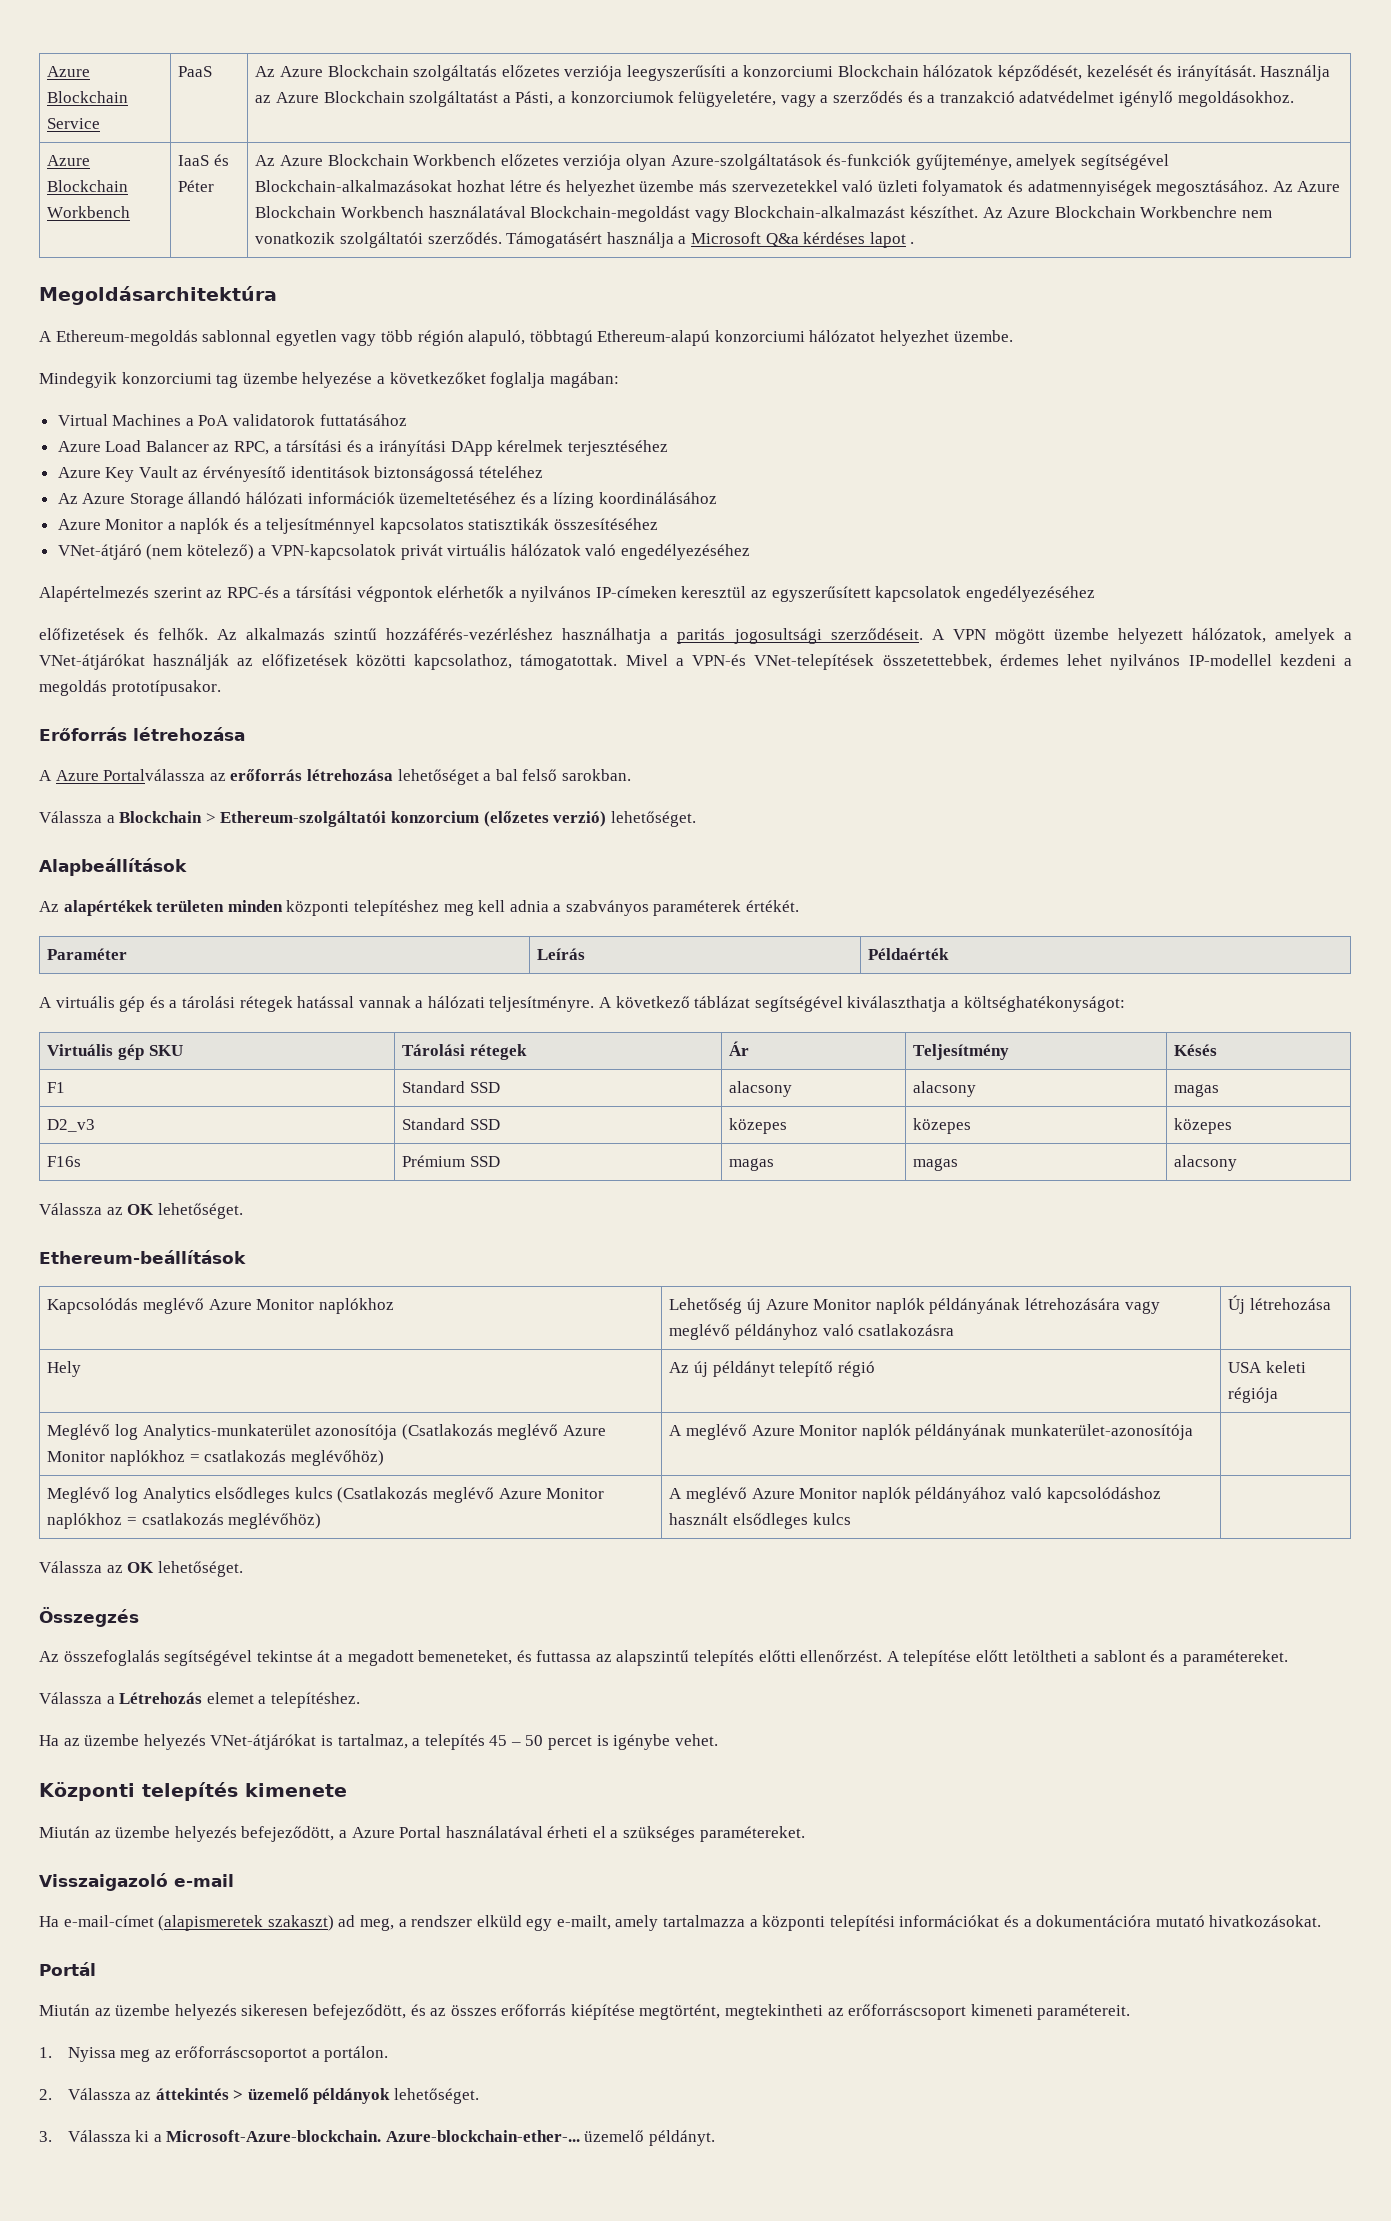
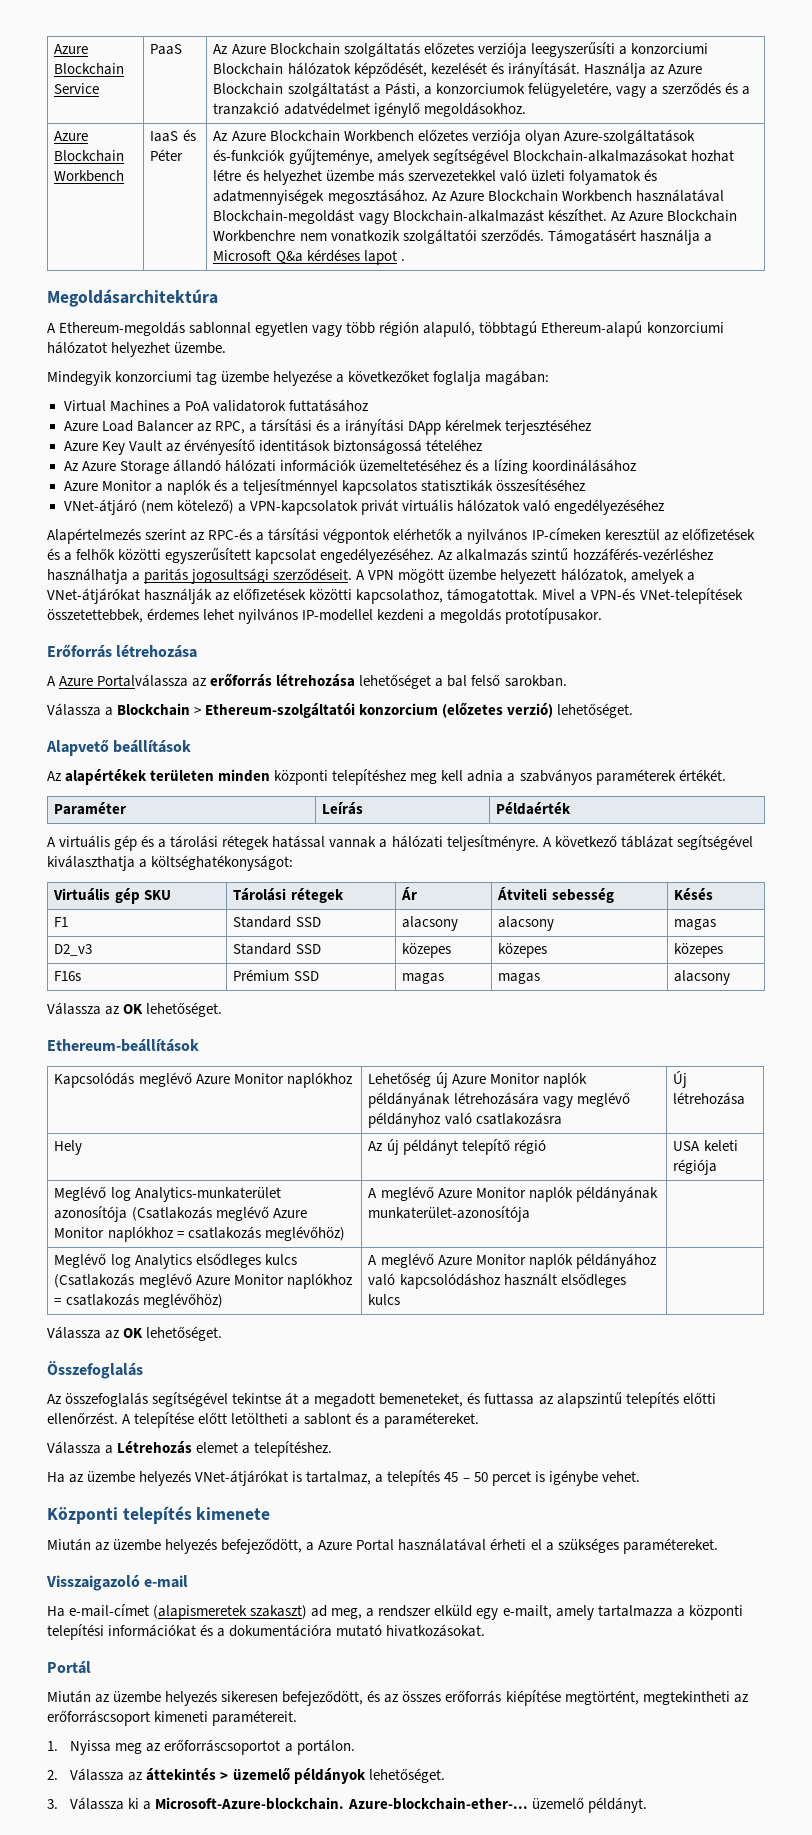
[771,586,1095,602] [39,628,209,640] egyszerűsített kapcsolatok engedélyezéséhez // előfizetések és felhők. -> [681,528,755,540] [47,548,435,564] előfizetések és a felhők közötti egyszerűsített kapcsolat engedélyezéséhez.
[39,858,187,876] Alapbeállítások -> [46,740,192,756] Alapvető beállítások
[913,1044,1010,1060] Teljesítmény -> [497,887,614,903] Átviteli sebesség
[39,1607,139,1627] Összegzés -> [47,1361,143,1379] Összefoglalás

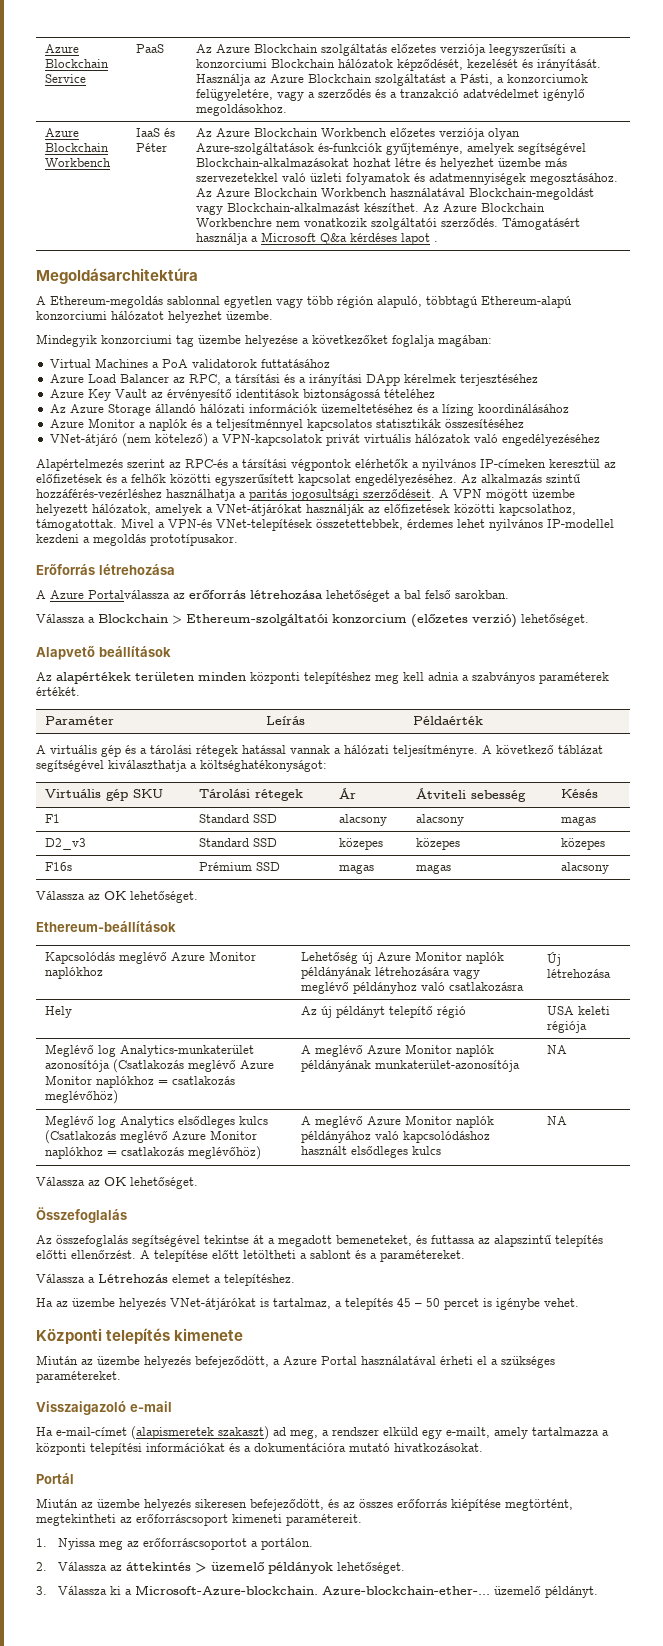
(531, 1214) none -> [547,1045,568,1054] NA
(401, 1299) none -> [547,1116,568,1125] NA

